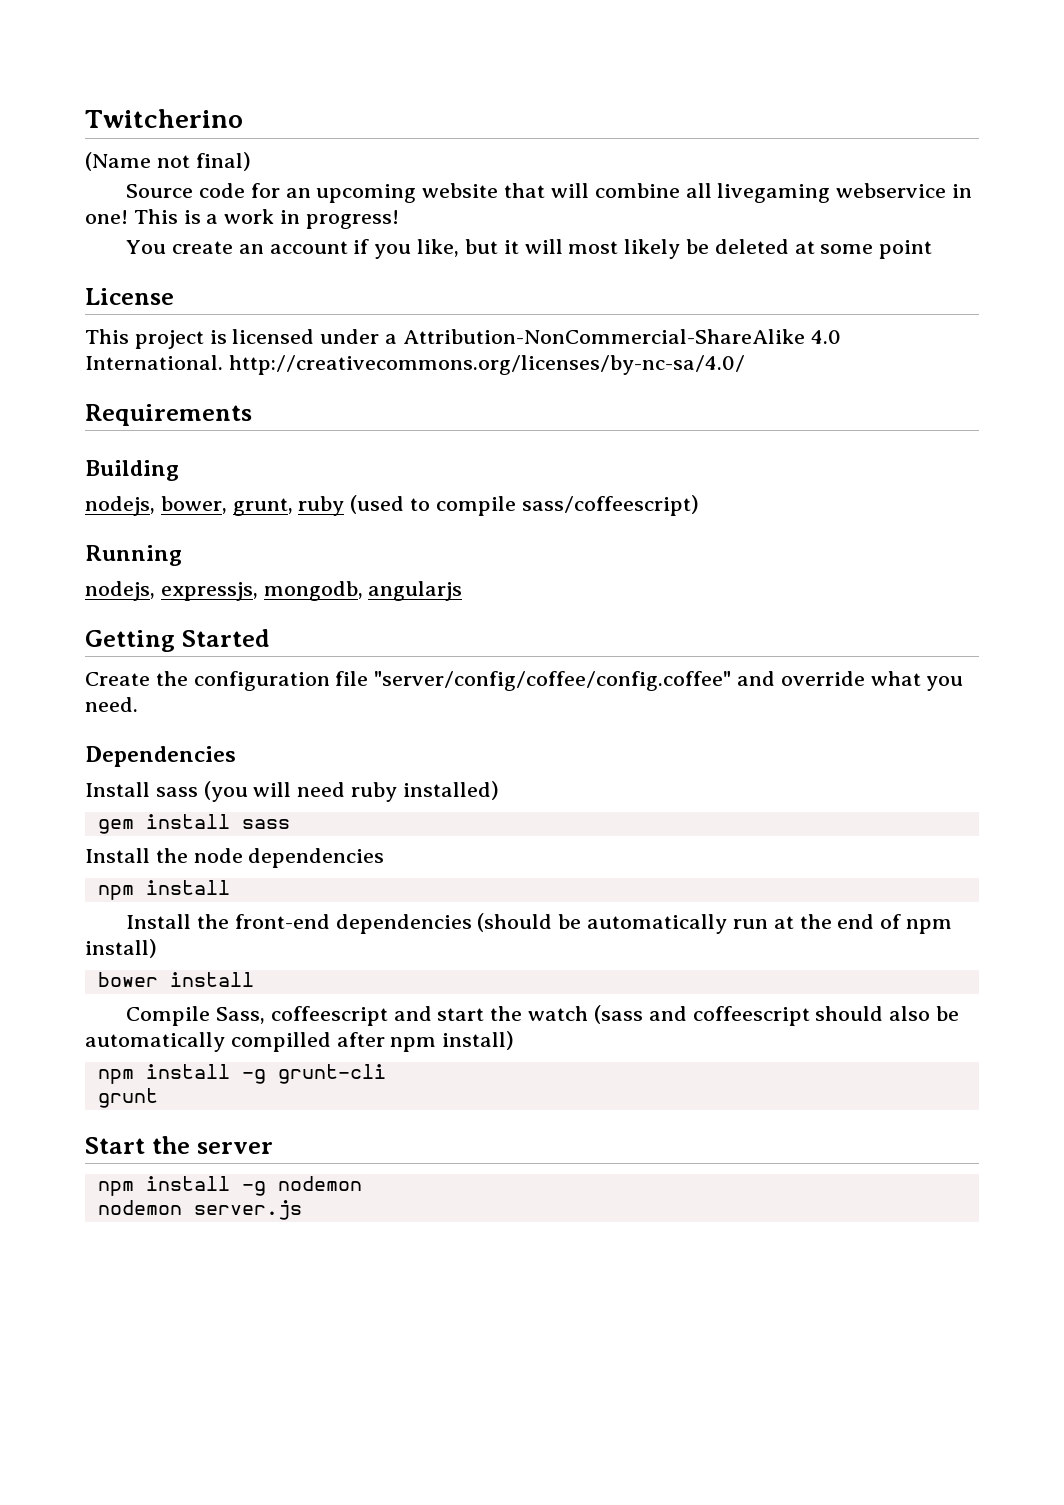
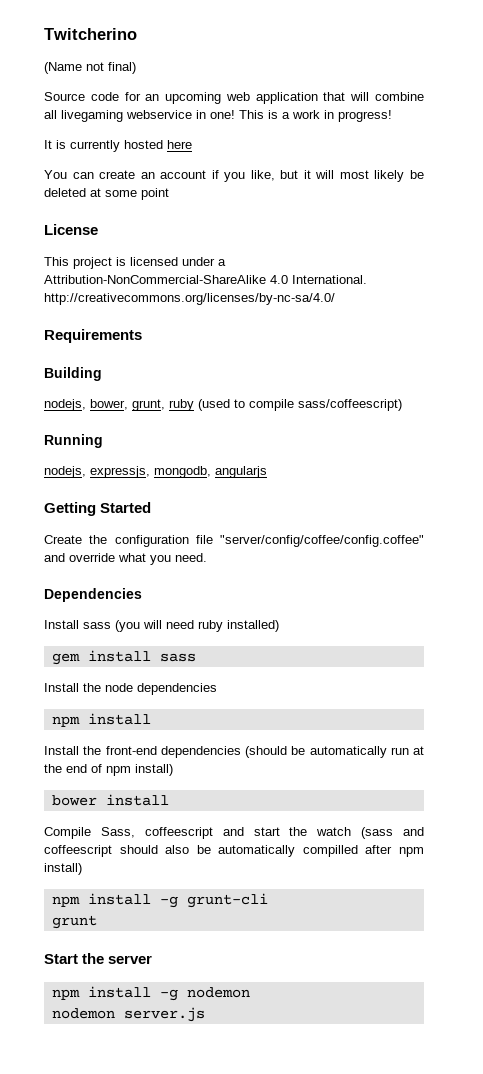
[422,183,499,198] website -> [225,92,318,104] web application
(399, 219) none -> [44,140,192,152] // It is currently hosted here
(167, 247) none -> [72,172,94,179] can

